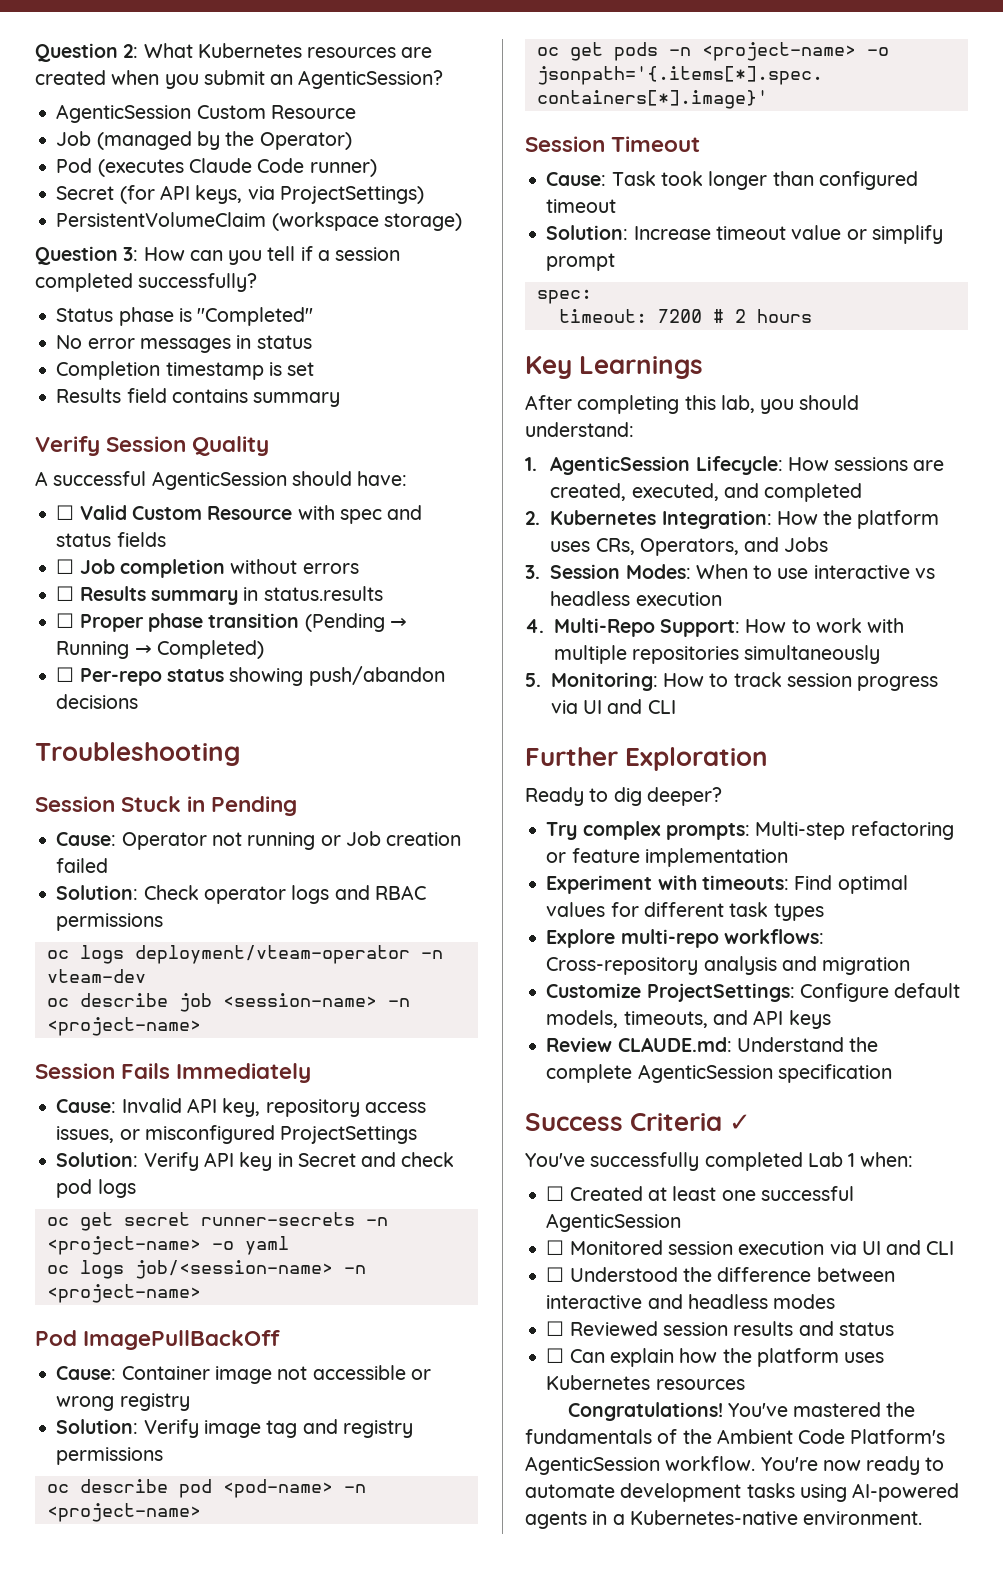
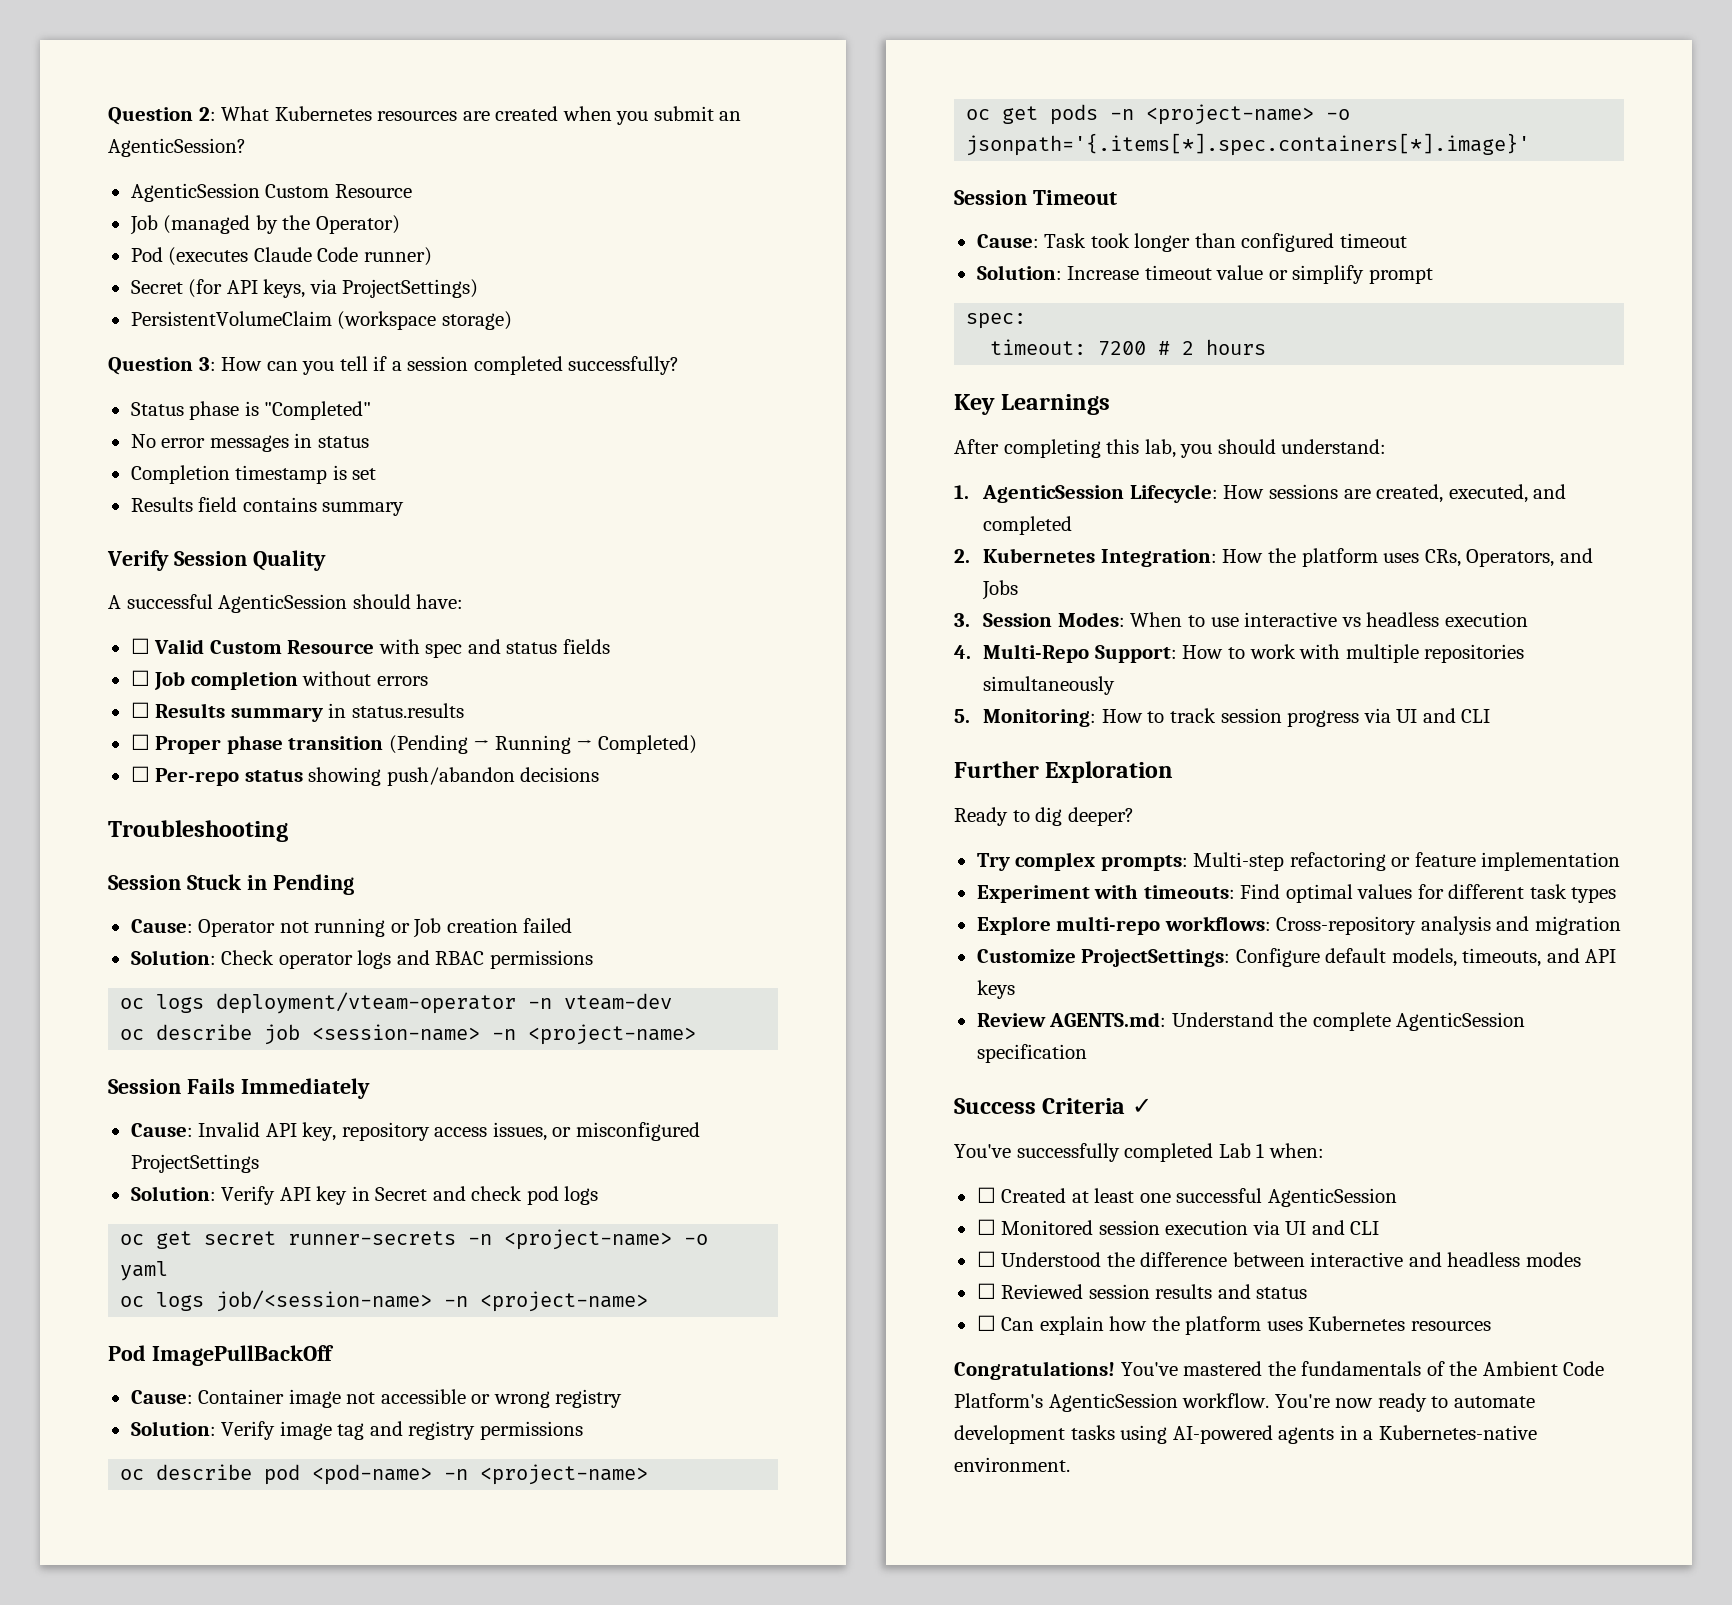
[617,1037,732,1052] CLAUDE.md: -> [1049,1012,1167,1027] AGENTS.md:

